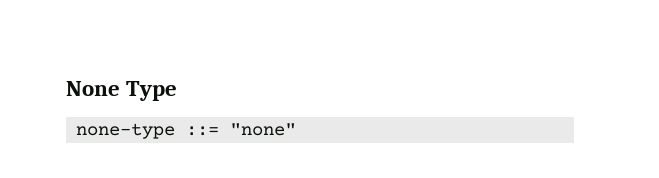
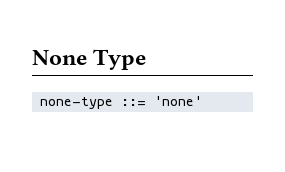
[229,123,296,136] "none" -> [154,96,203,106] 'none'

